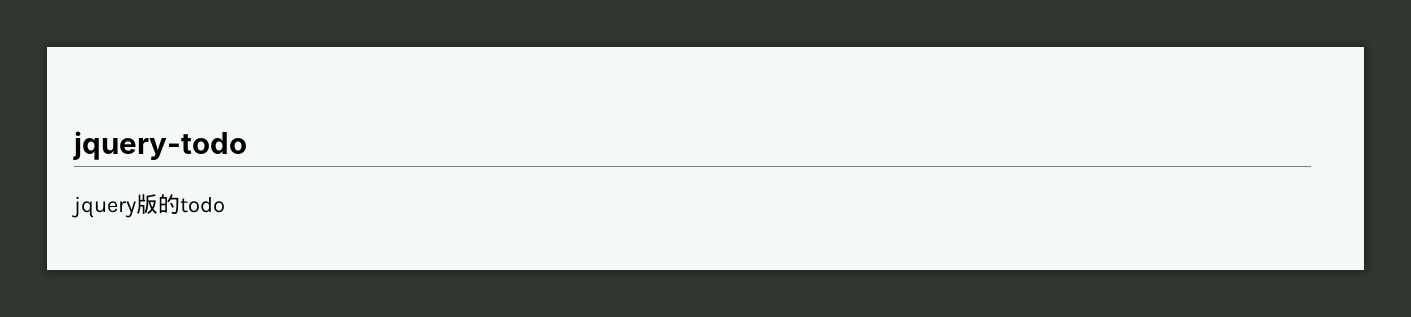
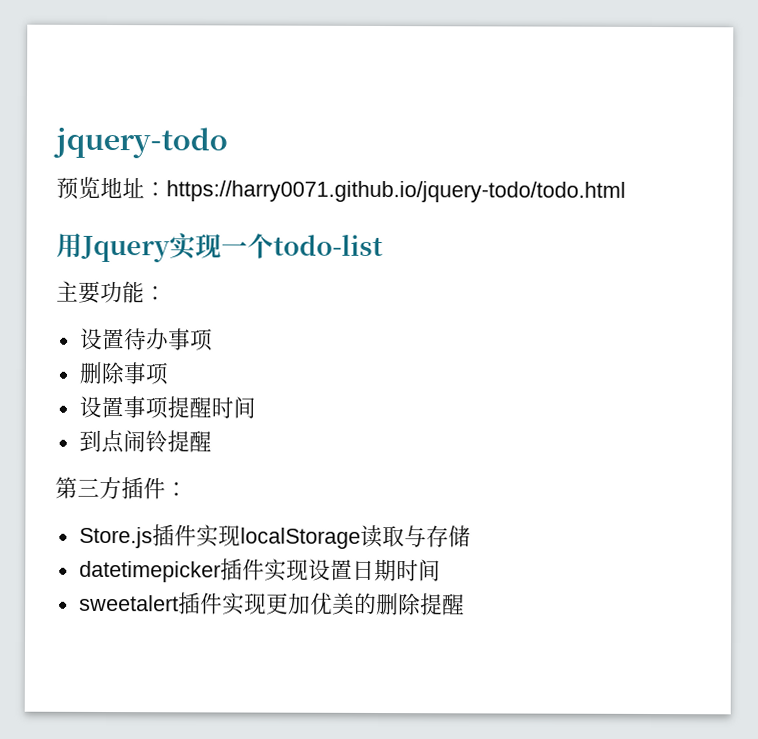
[72,194,225,218] jquery版的todo -> [56,176,626,203] [56,232,383,263] [56,280,167,304] [79,327,213,352] [78,361,169,386] [78,395,256,420] [78,429,212,454] [55,476,188,500] [78,524,471,549] [78,558,441,583] [78,592,465,616] 预览地址：https://harry0071.github.io/jquery-todo/todo.html // 用Jquery实现一个todo-list // 主要功能： // 设置待办事项 // 删除事项 // 设置事项提醒时间 // 到点闹铃提醒 // 第三方插件： // Store.js插件实现localStorage读取与存储 // datetimepicker插件实现设置日期时间 // sweetalert插件实现更加优美的删除提醒

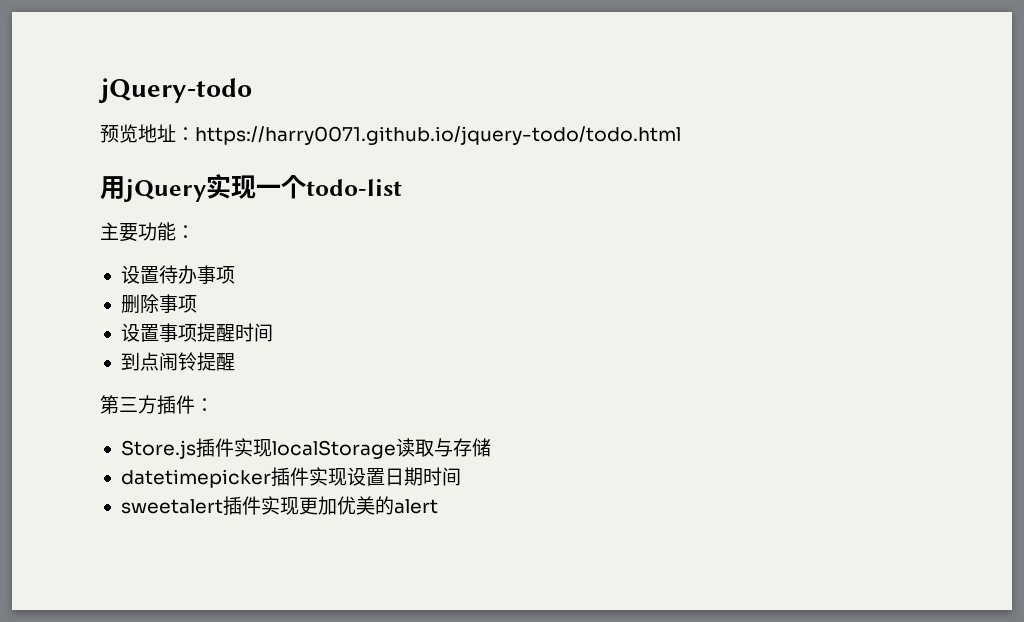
[53,126,228,159] jquery-todo -> [99,78,252,103] jQuery-todo
[81,235,170,263] Jquery -> [124,179,206,202] jQuery
[375,592,465,616] 删除提醒 -> [393,499,438,514] alert

